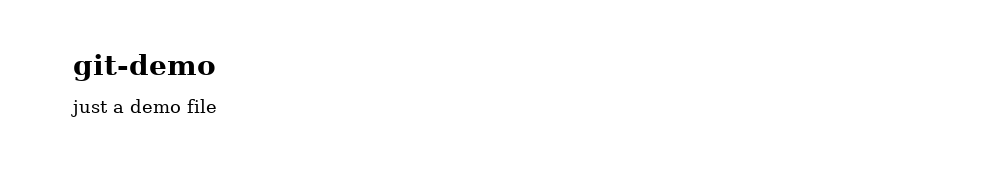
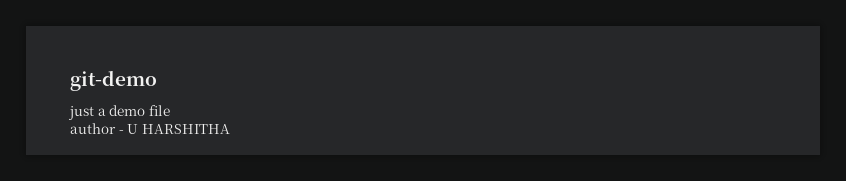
(217, 106) none -> [70,123,230,134] // author - U HARSHITHA

